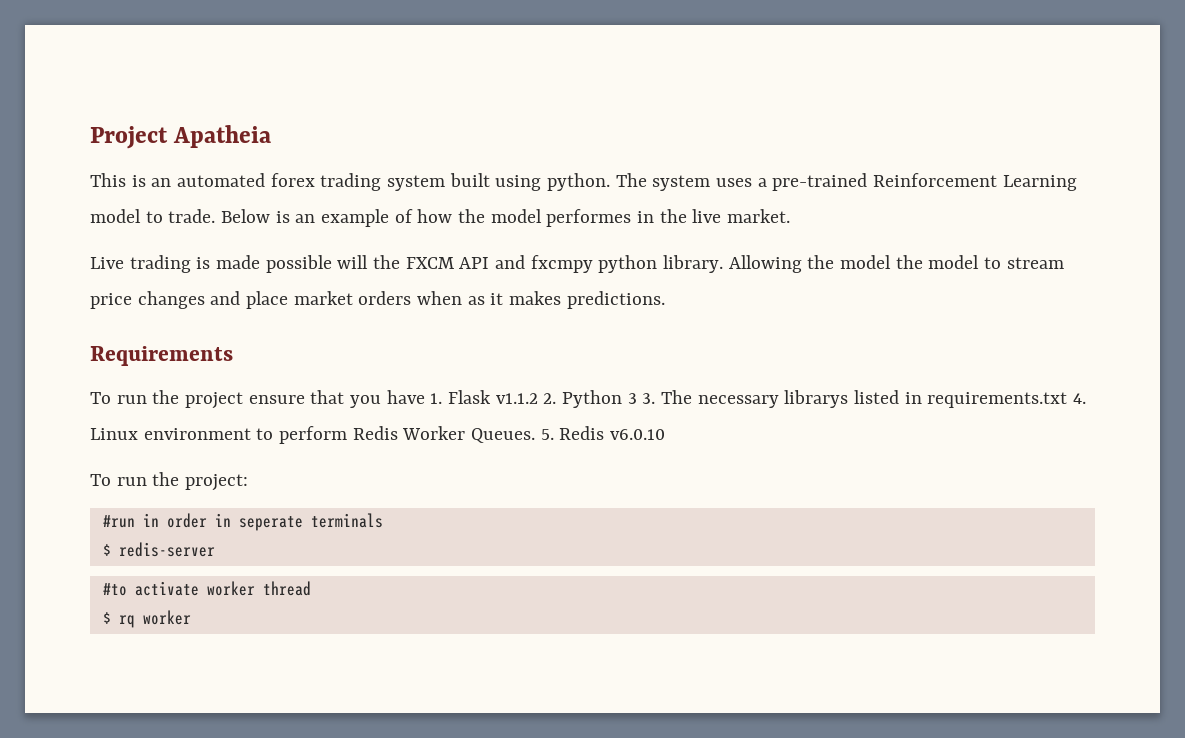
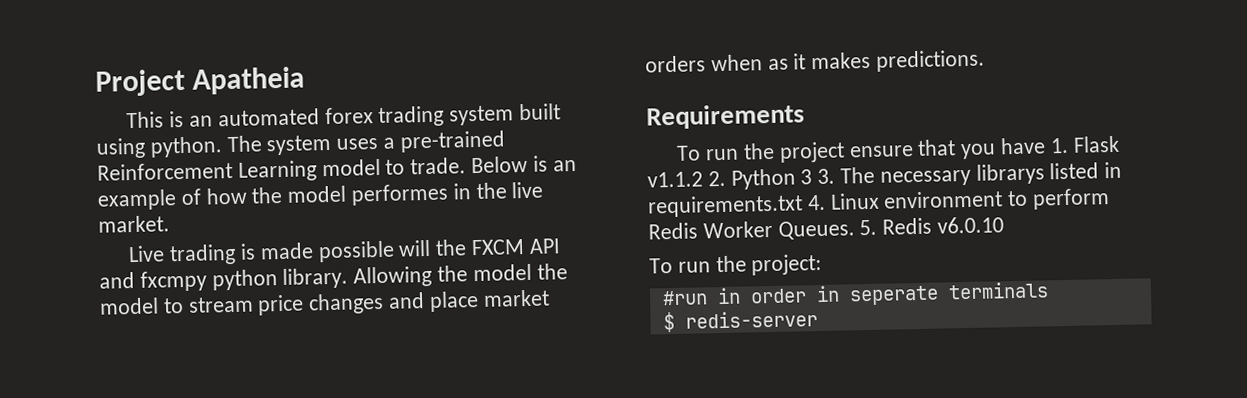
[102,581,311,596] [102,610,191,628] // #to activate worker thread // $ rq worker -> (818, 319) none

